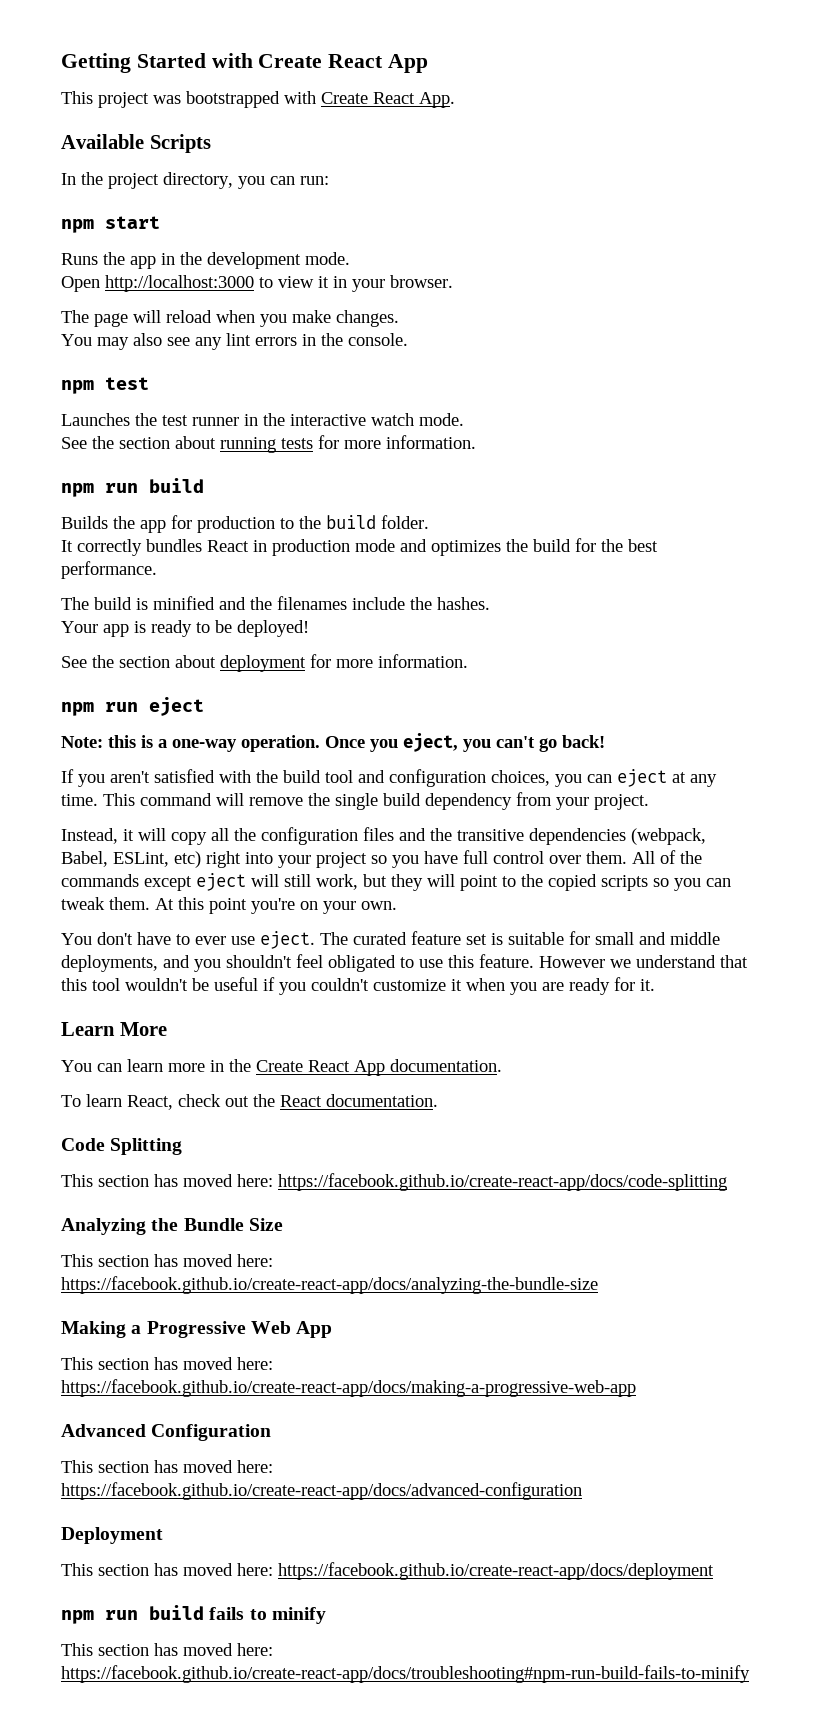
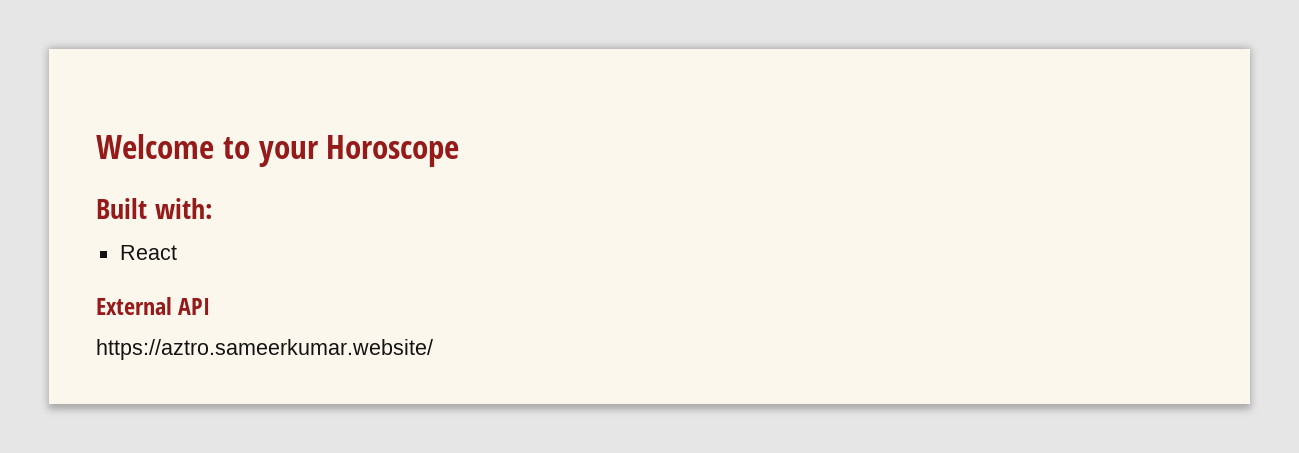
[61,53,429,73] [61,91,455,108] [61,134,211,153] [61,172,329,189] [61,216,160,233] [61,252,350,269] [61,275,453,292] [61,310,399,327] [61,333,408,350] [61,377,149,394] [61,413,464,426] [61,435,476,453] [61,478,204,497] [61,515,429,533] [61,538,658,556] [61,561,157,579] [61,596,490,610] [61,620,309,637] [61,654,468,672] [61,697,204,716] [61,733,605,752] [61,769,717,787] [61,792,649,810] [61,827,706,845] [61,850,702,868] [61,873,731,891] [61,897,397,914] [61,931,720,949] [61,954,748,972] [61,977,655,995] [61,1022,167,1036] [61,1059,502,1076] [61,1094,438,1110] [61,1138,183,1155] [61,1173,727,1191] [61,1218,283,1235] [61,1254,273,1267] [61,1276,598,1294] [61,1321,333,1338] [61,1357,273,1370] [61,1379,636,1397] [61,1424,272,1441] [61,1460,273,1473] [61,1482,582,1500] [61,1527,163,1544] [61,1562,714,1580] [61,1605,326,1624] [61,1643,273,1656] [61,1665,750,1683] Getting Started with Create React App // This project was bootstrapped with Create React App. // Available Scripts // In the project directory, you can run: // npm start // Runs the app in the development mode. // Open http://localhost:3000 to view it in your browser. // The page will reload when you make changes. // You may also see any lint errors in the console. // npm test // Launches the test runner in the interactive watch mode. // See the section about running tests for more information. // npm run build // Builds the app for production to the build folder. // It correctly bundles React in production mode and optimizes the build for the best performance. // The build is minified and the filenames include the hashes. // Your app is ready to be deployed! // See the section about deployment for more information. // npm run eject // Note: this is a one-way operation. Once you eject, you can't go back! // If you aren't satisfied with the build tool and configuration choices, you can eject at any time. This command will remove the single build dependency from your project. // Instead, it will copy all the configuration files and the transitive dependencies (webpack, Babel, ESLint, etc) right into your project so you have full control over them. All of the commands except eject will still work, but they will point to the copied scripts so you can tweak them. At this point you're on your own. // You don't have to ever use eject. The curated feature set is suitable for small and middle deployments, and you shouldn't feel obligated to use this feature. However we understand that this tool wouldn't be useful if you couldn't customize it when you are ready for it. // Learn More // You can learn more in the Create React App documentation. // To learn React, check out the React documentation. // Code Splitting // This section has moved here: https://facebook.github.io/create-react-app/docs/code-splitting // Analyzing the Bundle Size // This section has moved here: https://facebook.github.io/create-react-app/docs/analyzing-the-bundle-size // Making a Progressive Web App // This section has moved here: https://facebook.github.io/create-react-app/docs/making-a-progressive-web-app // Advanced Configuration // This section has moved here: https://facebook.github.io/create-react-app/docs/advanced-configuration // Deployment // This section has moved here: https://facebook.github.io/create-react-app/docs/deployment // npm run build fails to minify // This section has moved here: https://facebook.github.io/create-react-app/docs/troubleshooting#npm-run-build-fails-to-minify -> [96,134,460,167] [96,198,213,219] [119,245,177,260] [96,297,211,315] [96,339,433,360] Welcome to your Horoscope // Built with: // React // External API // https://aztro.sameerkumar.website/

